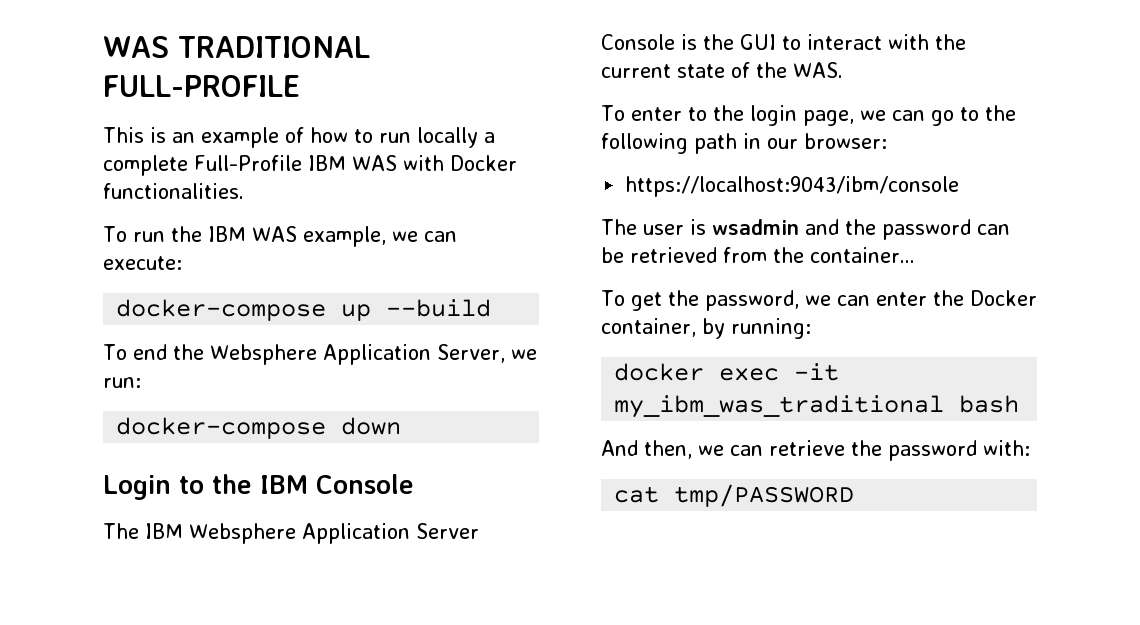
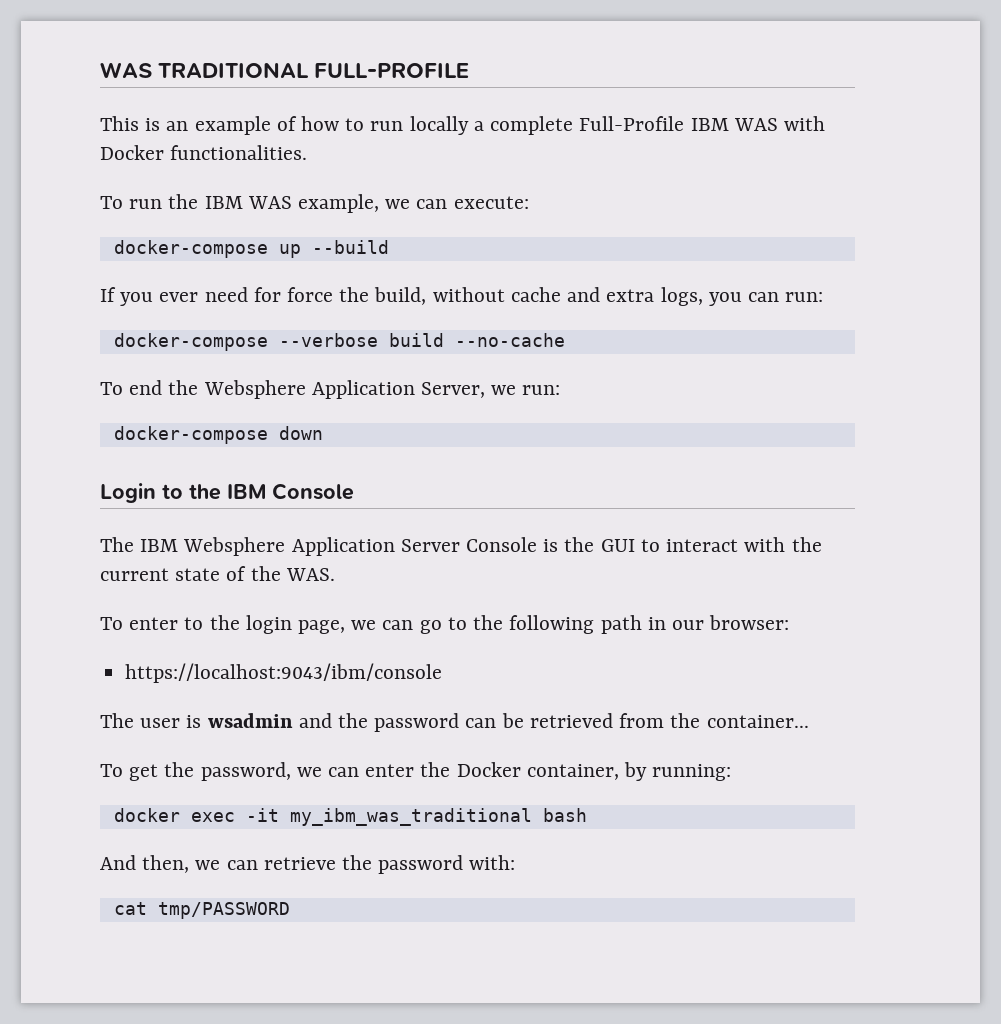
(492, 308) none -> [100,287,824,306] [113,333,565,351] // If you ever need for force the build, without cache and extra logs, you can run: // docker-compose --verbose build --no-cache

